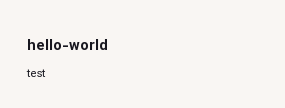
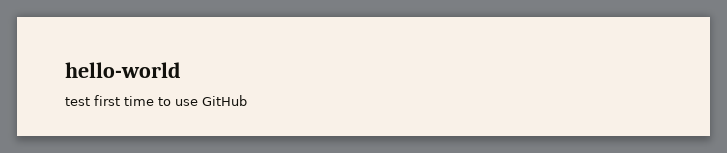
(46, 73) none -> [94,95,247,106] first time to use GitHub

